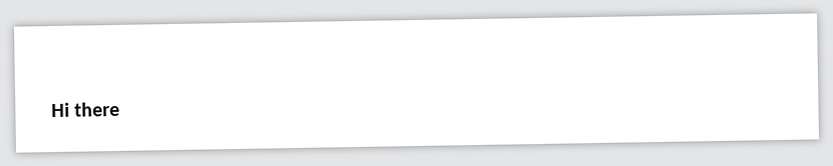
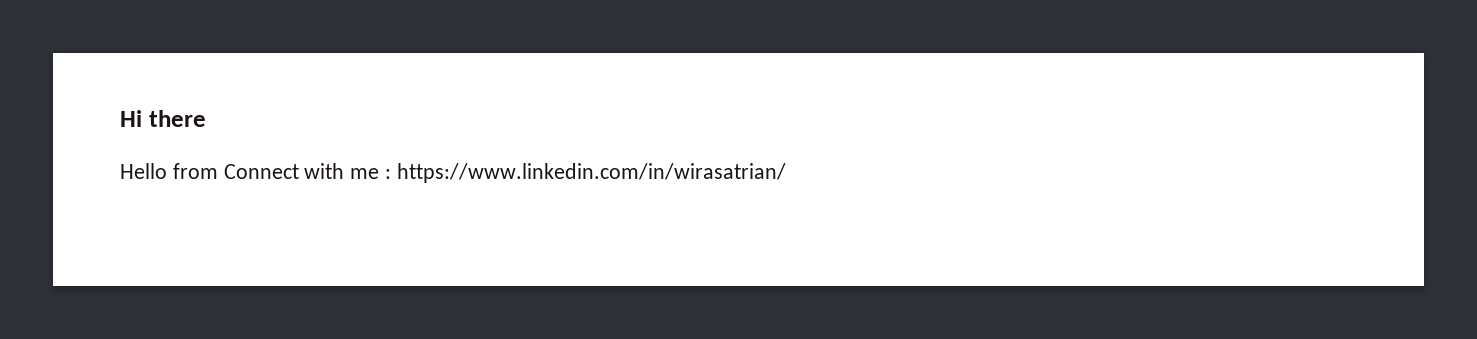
(121, 109) none -> [120,163,786,183] // Hello from Connect with me : https://www.linkedin.com/in/wirasatrian/

